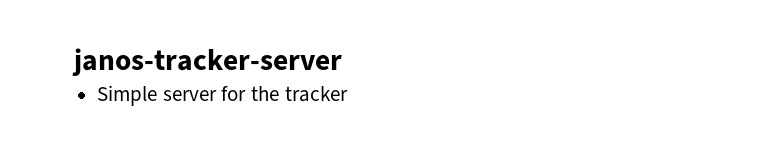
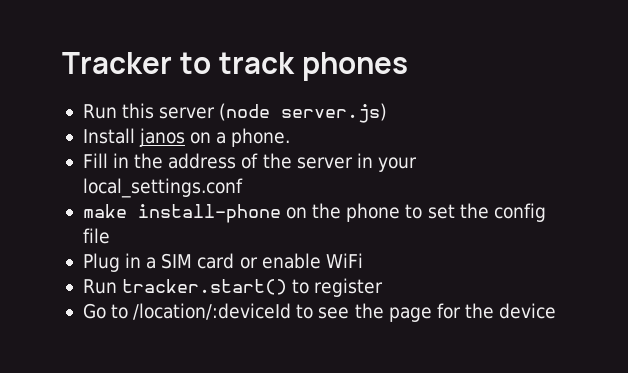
[72,48,342,76] [97,85,217,106] janos-tracker-server // Simple server -> [62,52,408,81] [82,103,388,123] [82,128,291,147] [82,153,417,172] [82,178,243,198] [82,203,546,223] [82,228,110,244] [82,253,363,272] [82,278,384,297] [82,303,432,322] Tracker to track phones // Run this server (node server.js) // Install janos on a phone. // Fill in the address of the server in your local_settings.conf // make install-phone on the phone to set the config file // Plug in a SIM card or enable WiFi // Run tracker.start() to register // Go to /location/:deviceId to see the page
[284,86,348,102] tracker -> [499,303,557,319] device

